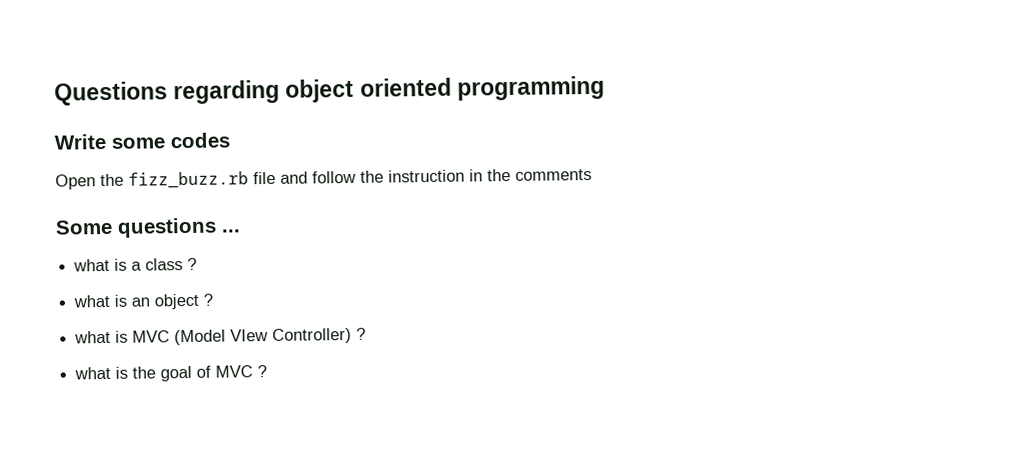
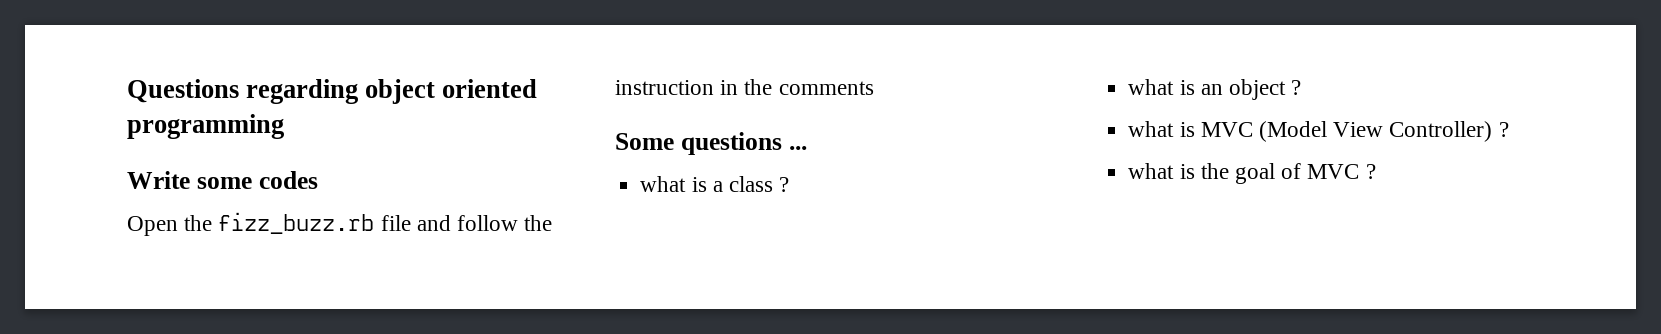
[230,328,269,342] VIew -> [1333,122,1384,137] View

